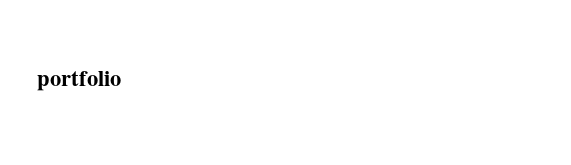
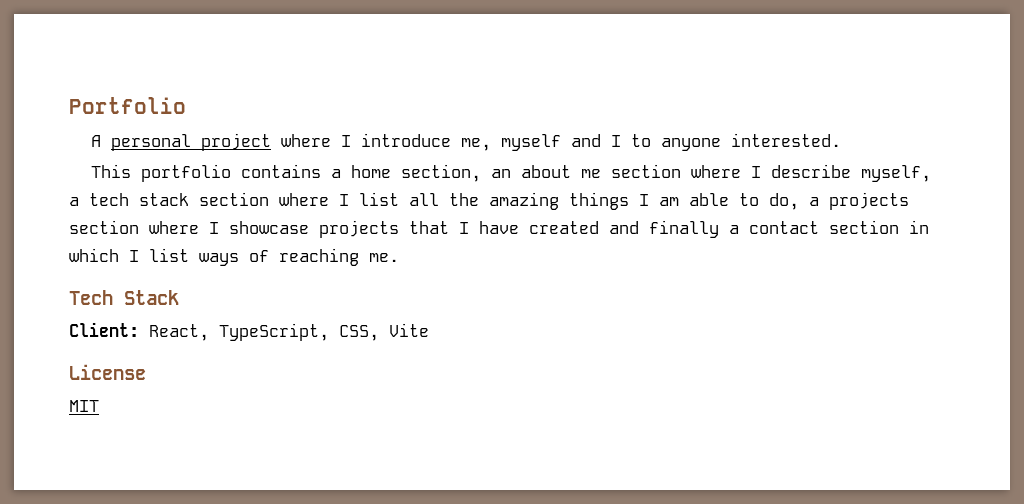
[37,71,121,91] portfolio -> [69,97,186,114] [91,133,842,151] [91,164,932,182] [69,192,909,210] [69,220,929,238] [69,248,399,266] [69,290,179,305] [69,322,429,341] [69,364,146,380] [69,400,99,412] Portfolio // A personal project where I introduce me, myself and I to anyone interested. // This portfolio contains a home section, an about me section where I describe myself, a tech stack section where I list all the amazing things I am able to do, a projects section where I showcase projects that I have created and finally a contact section in which I list ways of reaching me. // Tech Stack // Client: React, TypeScript, CSS, Vite // License // MIT

